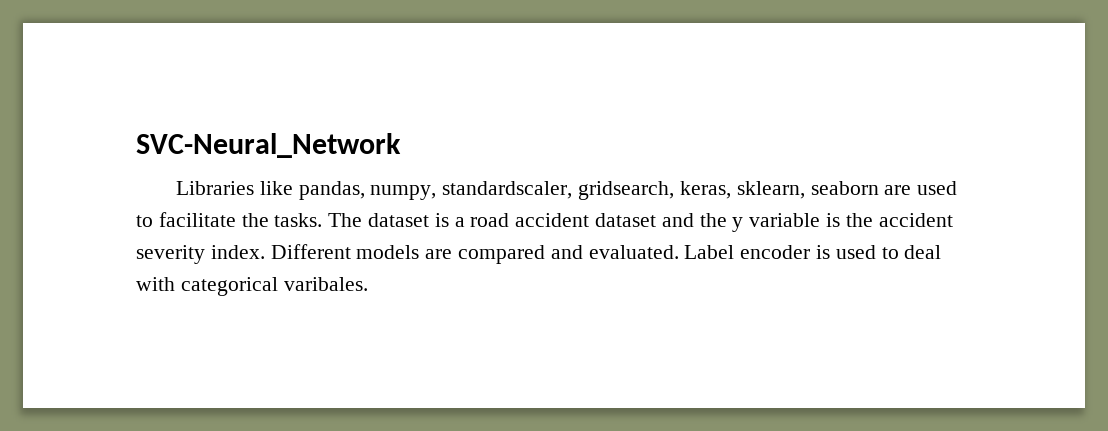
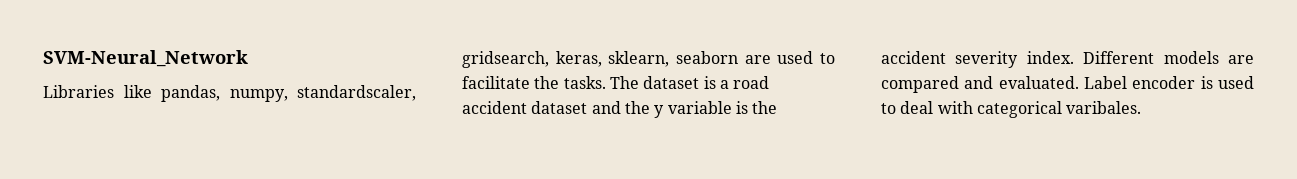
[136,133,401,158] SVC-Neural_Network -> [43,50,248,67] SVM-Neural_Network

